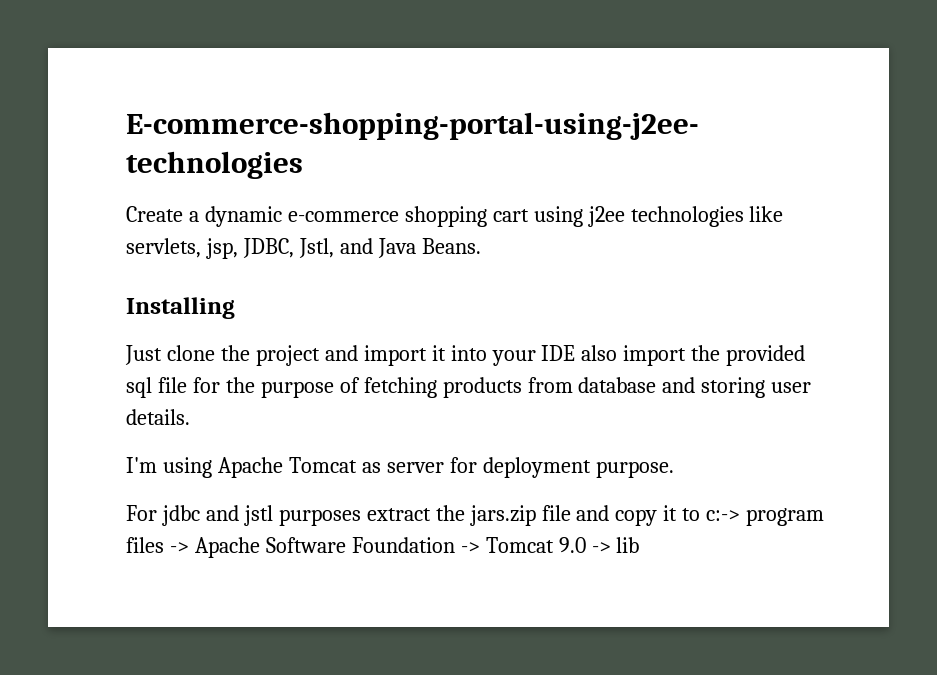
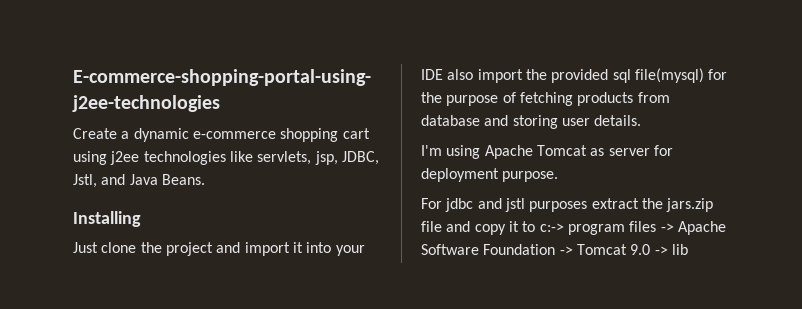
[157,377,187,393] file -> [634,68,704,83] file(mysql)

